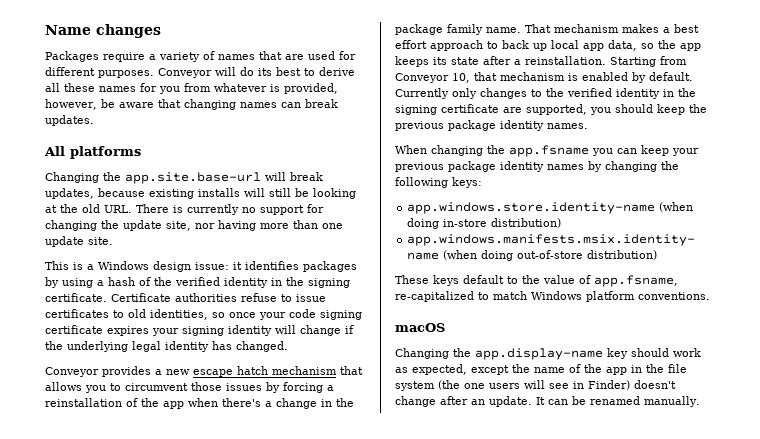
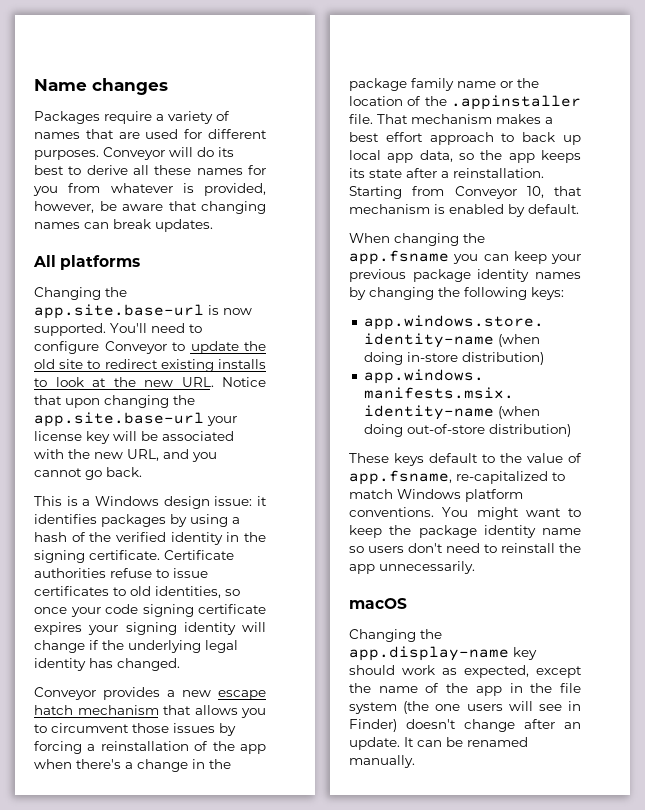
[265,172,323,181] [45,188,356,199] [45,204,324,215] [45,220,343,231] [45,236,113,247] will break updates, because existing installs will still be looking at the old URL. There is currently no support for changing the update site, nor having more than one update site. -> [208,305,252,315] [34,323,202,336] [34,341,266,354] [34,359,266,372] [34,377,266,387] [34,395,195,408] [34,412,237,427] [34,431,234,444] [34,449,217,462] [34,467,142,480] is now supported. You'll need to configure Conveyor to update the old site to redirect existing installs to look at the new URL. Notice that upon changing the app.site.base-url your license key will be associated with the new URL, and you cannot go back.
[486,27,521,33] name. -> [457,78,539,88] [349,95,581,110] [349,114,373,124] name or the location of the .appinstaller file.
[395,88,696,99] [395,104,707,115] [395,120,588,131] Currently only changes to the verified identity in the signing certificate are supported, you should keep the previous package identity names. -> (579, 209) none
(710, 296) none -> [442,507,581,520] [349,525,581,538] [349,543,581,553] [349,561,475,574] You might want to keep the package identity name so users don't need to reinstall the app unnecessarily.

